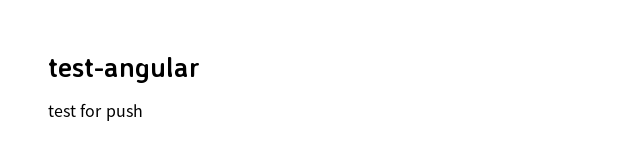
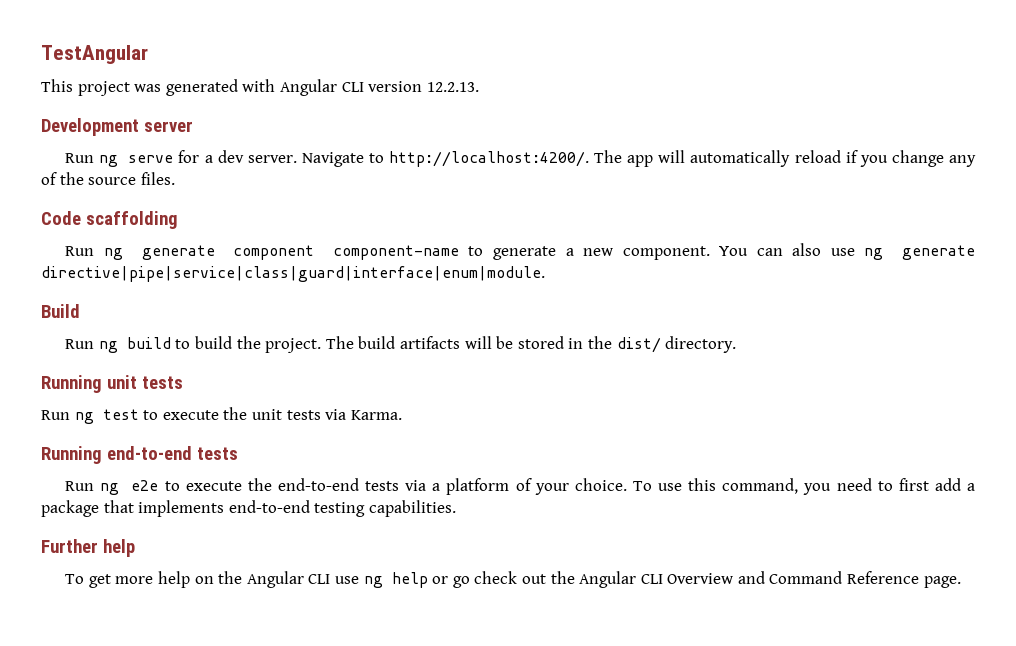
[48,57,200,83] [48,103,143,121] test-angular // test for push -> [41,45,148,64] [41,79,479,96] [41,118,193,136] [65,150,976,167] [41,172,175,185] [41,211,178,229] [65,243,976,260] [41,266,545,282] [41,304,80,318] [65,336,737,353] [41,375,183,393] [41,407,402,424] [41,446,238,464] [65,478,975,495] [41,500,456,517] [41,539,135,557] [65,571,961,588] TestAngular // This project was generated with Angular CLI version 12.2.13. // Development server // Run ng serve for a dev server. Navigate to http://localhost:4200/. The app will automatically reload if you change any of the source files. // Code scaffolding // Run ng generate component component-name to generate a new component. You can also use ng generate directive|pipe|service|class|guard|interface|enum|module. // Build // Run ng build to build the project. The build artifacts will be stored in the dist/ directory. // Running unit tests // Run ng test to execute the unit tests via Karma. // Running end-to-end tests // Run ng e2e to execute the end-to-end tests via a platform of your choice. To use this command, you need to first add a package that implements end-to-end testing capabilities. // Further help // To get more help on the Angular CLI use ng help or go check out the Angular CLI Overview and Command Reference page.

